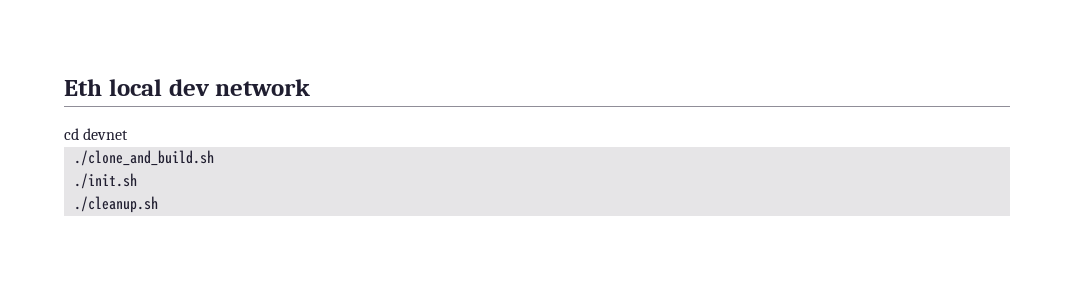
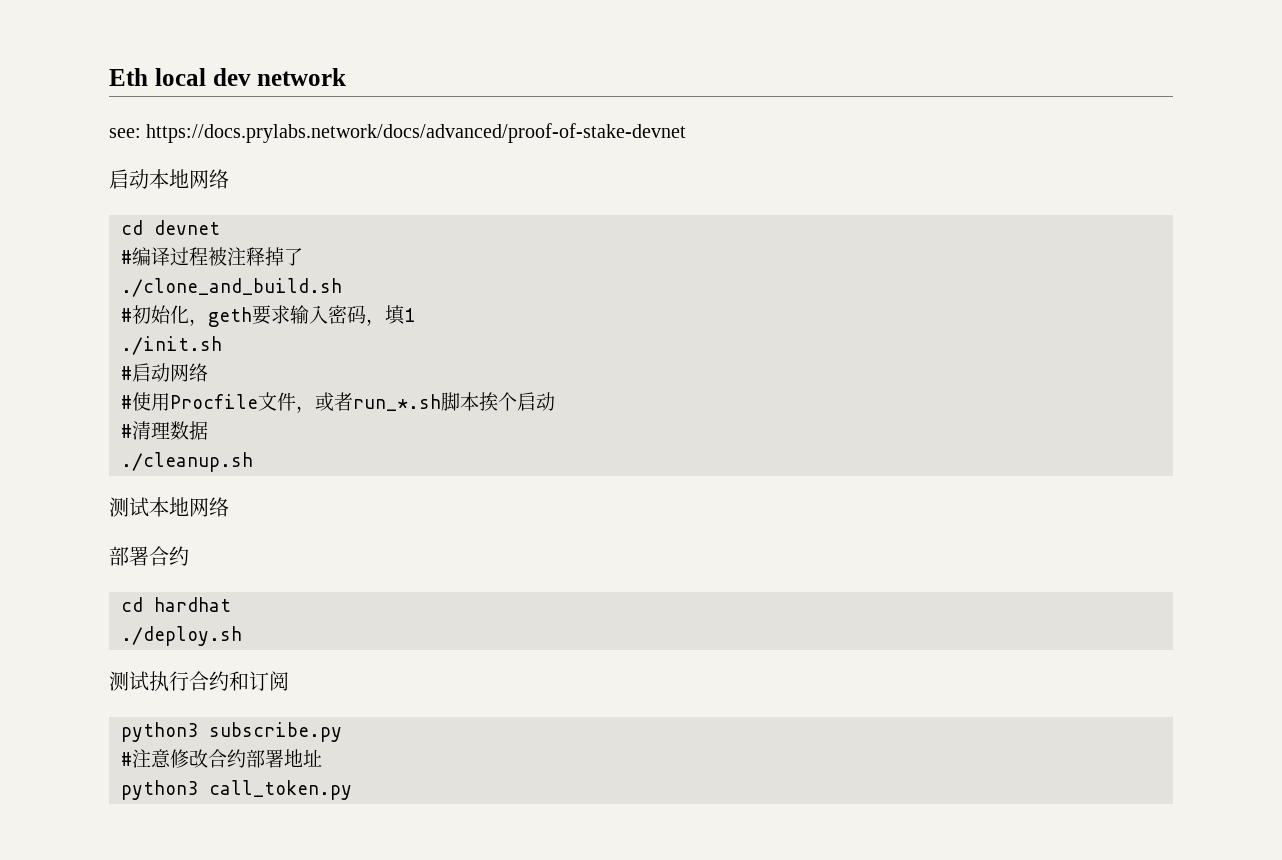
[64,128,129,140] [73,150,214,166] [73,173,137,189] [73,196,158,213] cd devnet // ./clone_and_build.sh // ./init.sh // ./cleanup.sh -> [109,123,687,143] [109,169,229,189] [121,220,220,235] [121,247,303,266] [121,278,342,297] [121,305,415,327] [121,336,222,355] [121,363,208,382] [121,392,555,413] [121,421,208,440] [121,452,253,472] [109,497,229,517] [109,546,189,566] [121,597,231,612] [121,626,242,646] [109,671,289,692] [121,722,342,742] [121,749,322,768] [121,780,352,800] see: https://docs.prylabs.network/docs/advanced/proof-of-stake-devnet // 启动本地网络 // cd devnet // #编译过程被注释掉了 // ./clone_and_build.sh // #初始化，geth要求输入密码，填1 // ./init.sh // #启动网络 // #使用Procfile文件，或者run_*.sh脚本挨个启动 // #清理数据 // ./cleanup.sh // 测试本地网络 // 部署合约 // cd hardhat // ./deploy.sh // 测试执行合约和订阅 // python3 subscribe.py // #注意修改合约部署地址 // python3 call_token.py

